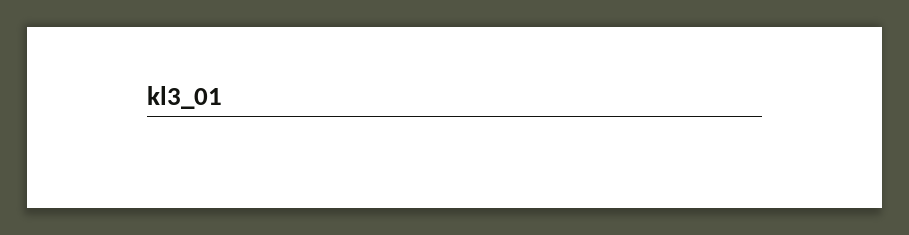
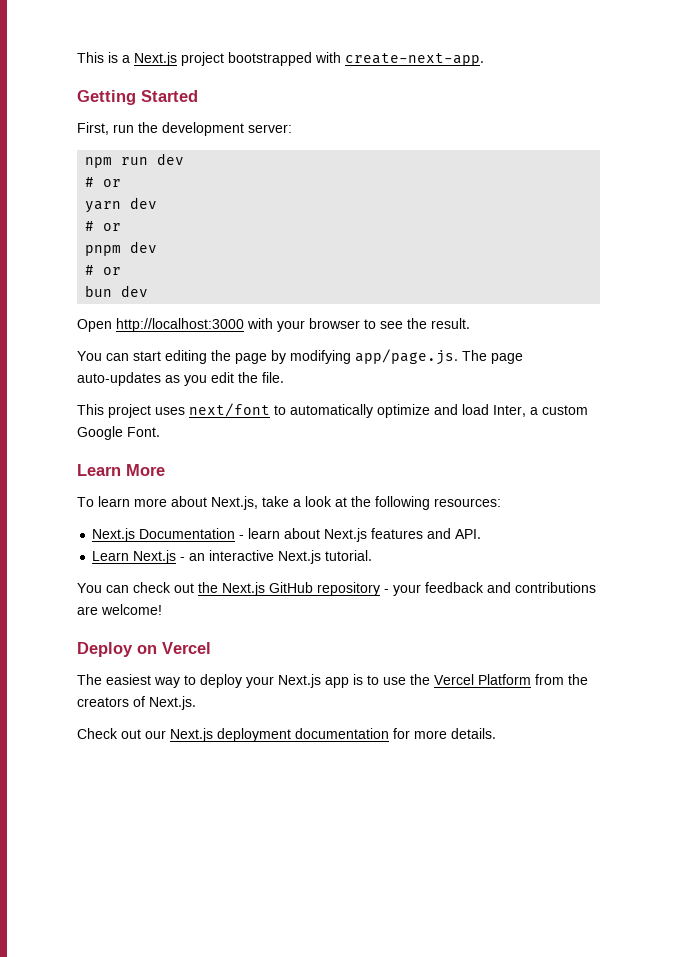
[147,86,222,109] kl3_01 -> [77,52,484,66] [77,90,198,105] [77,122,292,136] [85,153,185,168] [85,177,122,187] [85,197,158,213] [85,221,122,231] [85,241,158,256] [85,265,122,275] [85,285,149,297] [77,318,470,332] [77,349,523,365] [77,372,284,386] [77,403,588,418] [77,426,160,440] [77,464,165,476] [77,496,501,510] [92,528,482,542] [92,550,373,564] [77,582,596,596] [77,604,162,615] [77,642,211,657] [77,674,588,688] [77,696,196,710] [77,728,496,742] This is a Next.js project bootstrapped with create-next-app. // Getting Started // First, run the development server: // npm run dev // # or // yarn dev // # or // pnpm dev // # or // bun dev // Open http://localhost:3000 with your browser to see the result. // You can start editing the page by modifying app/page.js. The page auto-updates as you edit the file. // This project uses next/font to automatically optimize and load Inter, a custom Google Font. // Learn More // To learn more about Next.js, take a look at the following resources: // Next.js Documentation - learn about Next.js features and API. // Learn Next.js - an interactive Next.js tutorial. // You can check out the Next.js GitHub repository - your feedback and contributions are welcome! // Deploy on Vercel // The easiest way to deploy your Next.js app is to use the Vercel Platform from the creators of Next.js. // Check out our Next.js deployment documentation for more details.

